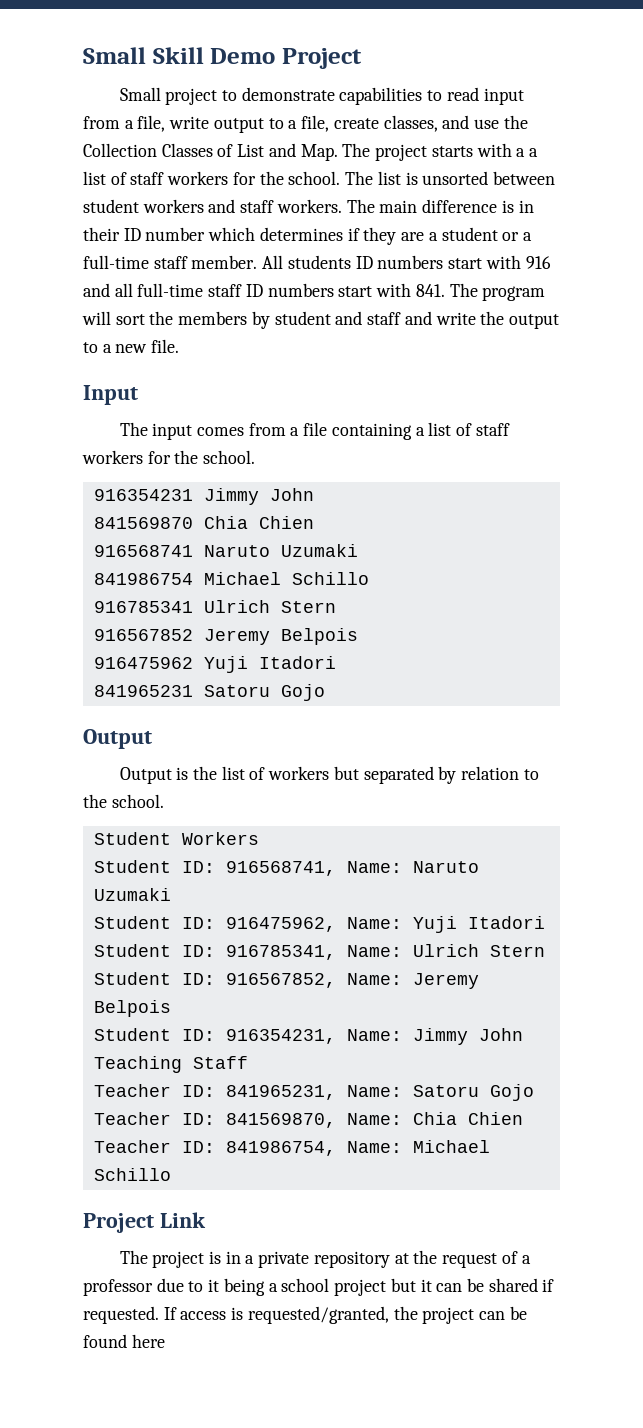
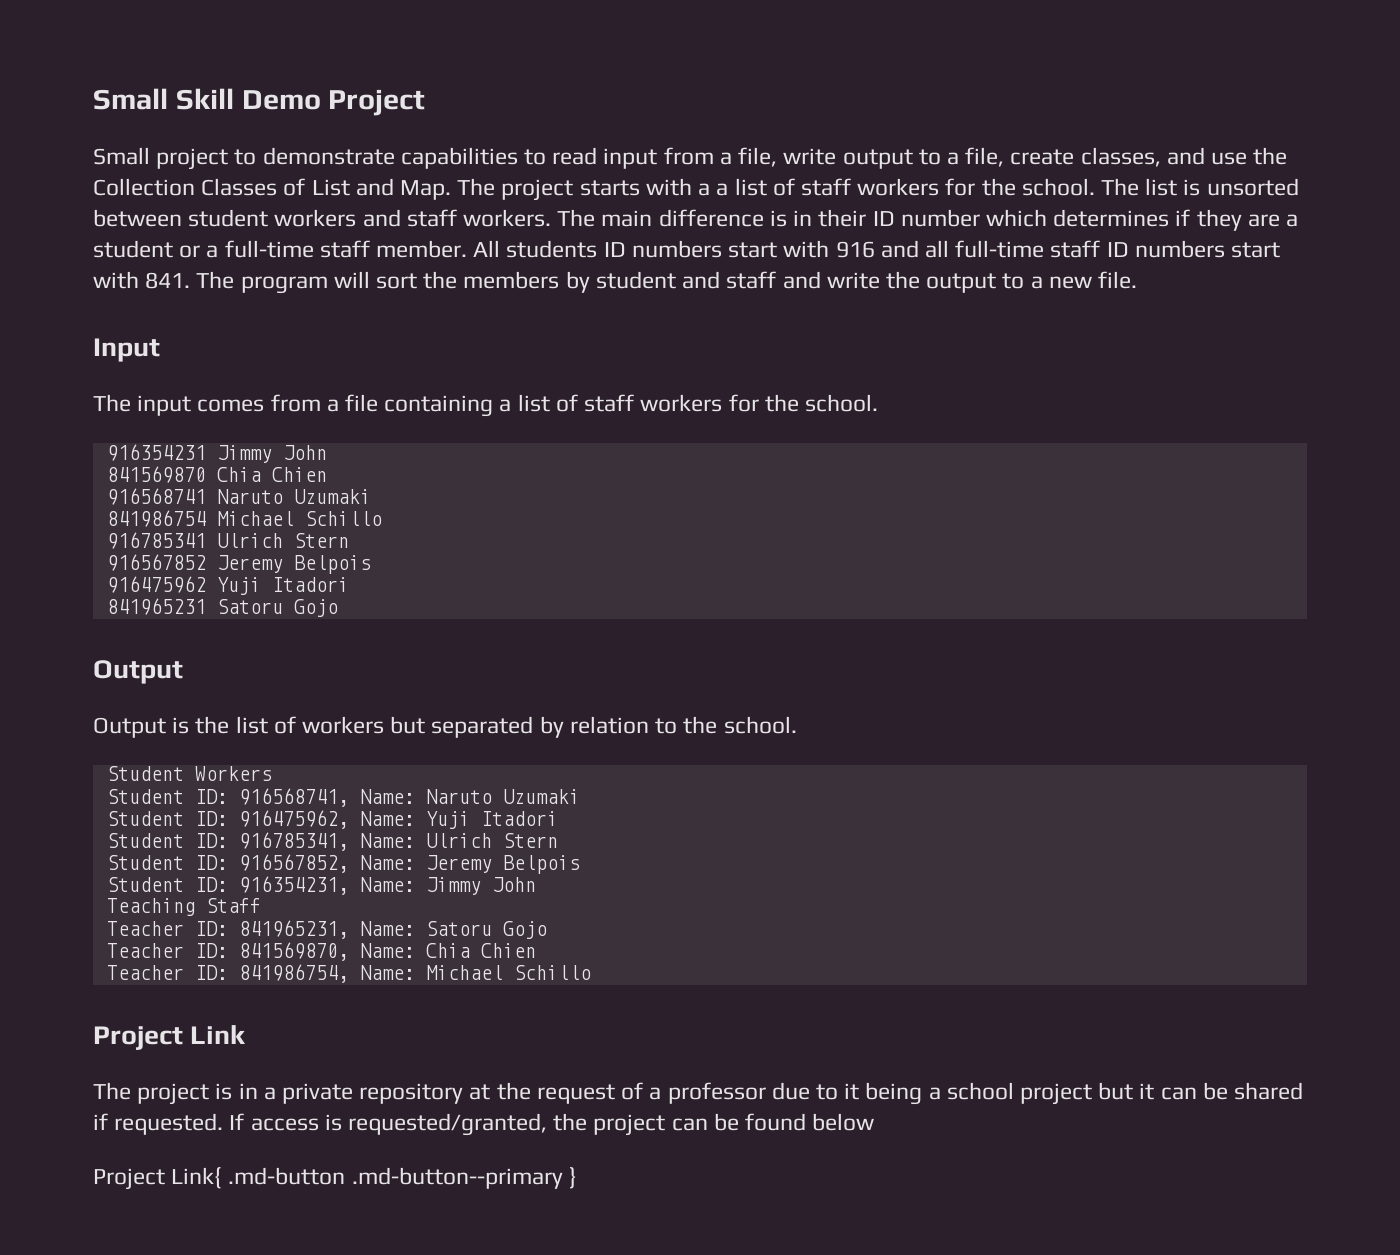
[131,1334,165,1348] here -> [812,1113,875,1131] [93,1167,577,1190] below // Project Link{ .md-button .md-button--primary }

